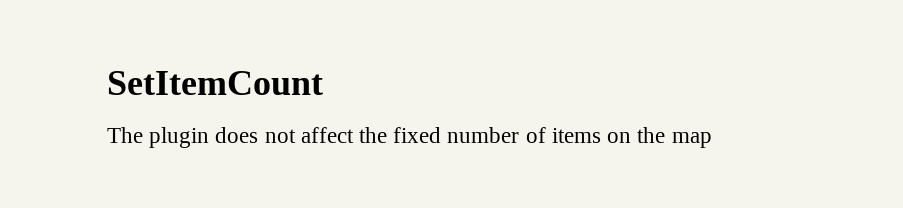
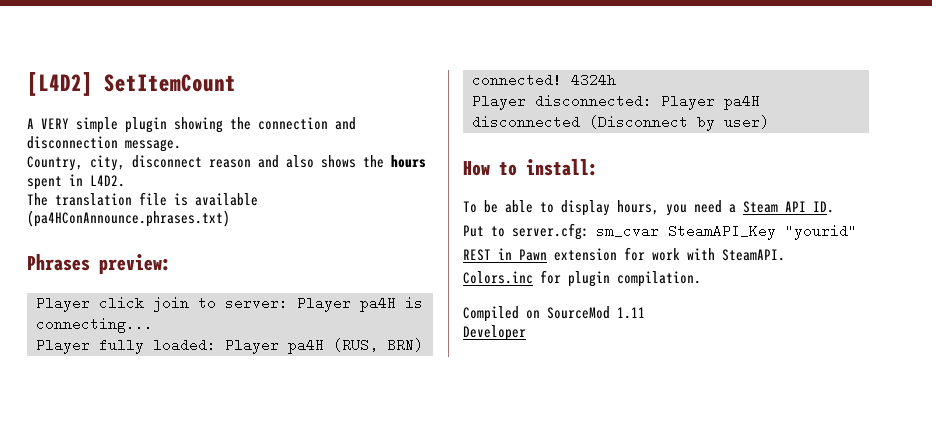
(107, 83) none -> [27,72,93,96] [L4D2]
[107,127,712,148] The plugin does not affect the fixed number of items on the map -> [27,117,356,133] [27,136,181,152] [27,155,426,171] [27,174,125,190] [27,192,258,206] [27,210,230,227] [27,254,171,274] [36,296,423,312] [36,317,153,333] [36,338,423,354] [472,73,616,87] [472,94,760,110] [472,115,769,131] [463,159,598,176] [463,200,834,216] [463,223,857,240] [463,247,785,261] [463,270,701,287] [463,306,645,322] [463,325,526,341] A VERY simple plugin showing the connection and disconnection message. // Country, city, disconnect reason and also shows the hours spent in L4D2. // The translation file is available (pa4HConAnnounce.phrases.txt) // Phrases preview: // Player click join to server: Player pa4H is connecting... // Player fully loaded: Player pa4H (RUS, BRN) connected! 4324h // Player disconnected: Player pa4H disconnected (Disconnect by user) // How to install: // To be able to display hours, you need a Steam API ID. // Put to server.cfg: sm_cvar SteamAPI_Key "yourid" // REST in Pawn extension for work with SteamAPI. // Colors.inc for plugin compilation. // Compiled on SourceMod 1.11 // Developer

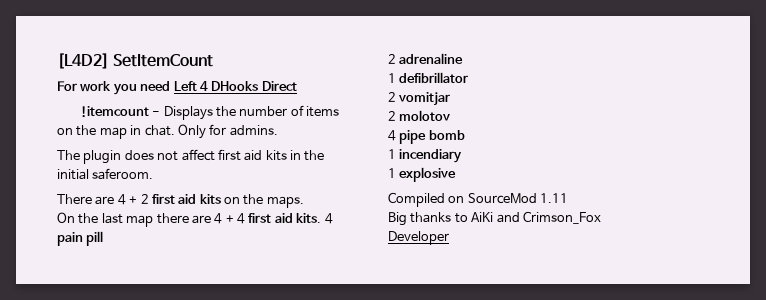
[27,117,356,133] [27,136,181,152] [27,155,426,171] [27,174,125,190] [27,192,258,206] [27,210,230,227] [27,254,171,274] [36,296,423,312] [36,317,153,333] [36,338,423,354] [472,73,616,87] [472,94,760,110] [472,115,769,131] [463,159,598,176] [463,200,834,216] [463,223,857,240] [463,247,785,261] [463,270,701,287] [463,306,645,322] A VERY simple plugin showing the connection and disconnection message. // Country, city, disconnect reason and also shows the hours spent in L4D2. // The translation file is available (pa4HConAnnounce.phrases.txt) // Phrases preview: // Player click join to server: Player pa4H is connecting... // Player fully loaded: Player pa4H (RUS, BRN) connected! 4324h // Player disconnected: Player pa4H disconnected (Disconnect by user) // How to install: // To be able to display hours, you need a Steam API ID. // Put to server.cfg: sm_cvar SteamAPI_Key "yourid" // REST in Pawn extension for work with SteamAPI. // Colors.inc for plugin compilation. // Compiled on SourceMod 1.11 -> [57,81,297,95] [80,105,340,120] [57,124,278,139] [57,149,325,164] [57,168,154,180] [57,194,304,208] [57,212,333,227] [57,231,104,246] [388,53,464,64] [388,72,469,83] [388,92,451,106] [388,110,451,121] [388,130,465,144] [388,149,463,163] [388,167,457,182] [388,192,569,207] [388,211,601,226] For work you need Left 4 DHooks Direct // !itemcount - Displays the number of items on the map in chat. Only for admins. // The plugin does not affect first aid kits in the initial saferoom. // There are 4 + 2 first aid kits on the maps. // On the last map there are 4 + 4 first aid kits. 4 pain pill // 2 adrenaline // 1 defibrillator // 2 vomitjar // 2 molotov // 4 pipe bomb // 1 incendiary // 1 explosive // Compiled on SourceMod 1.11 // Big thanks to AiKi and Crimson_Fox

